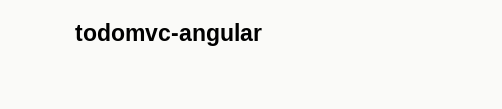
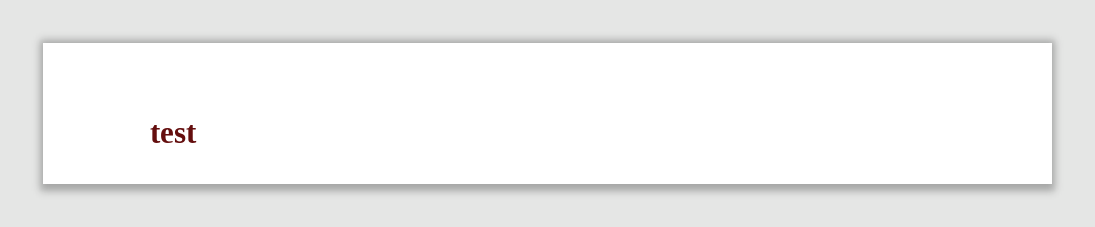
[75,23,262,46] todomvc-angular -> [150,125,197,143] test

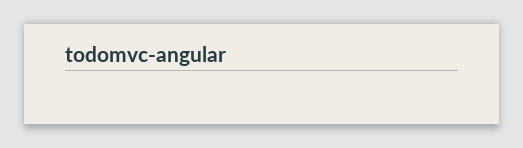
[150,125,197,143] test -> [65,46,226,66] todomvc-angular

